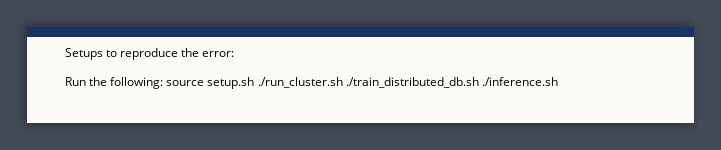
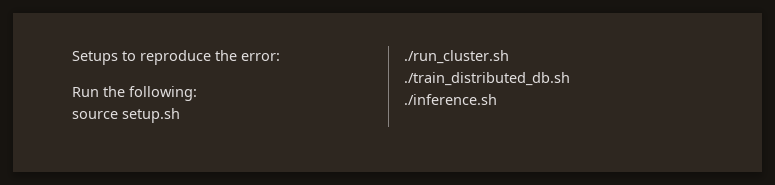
(164, 83) none -> (197, 93) //
(255, 83) none -> (180, 115) //
(343, 82) none -> (509, 57) //
(479, 82) none -> (570, 79) //

